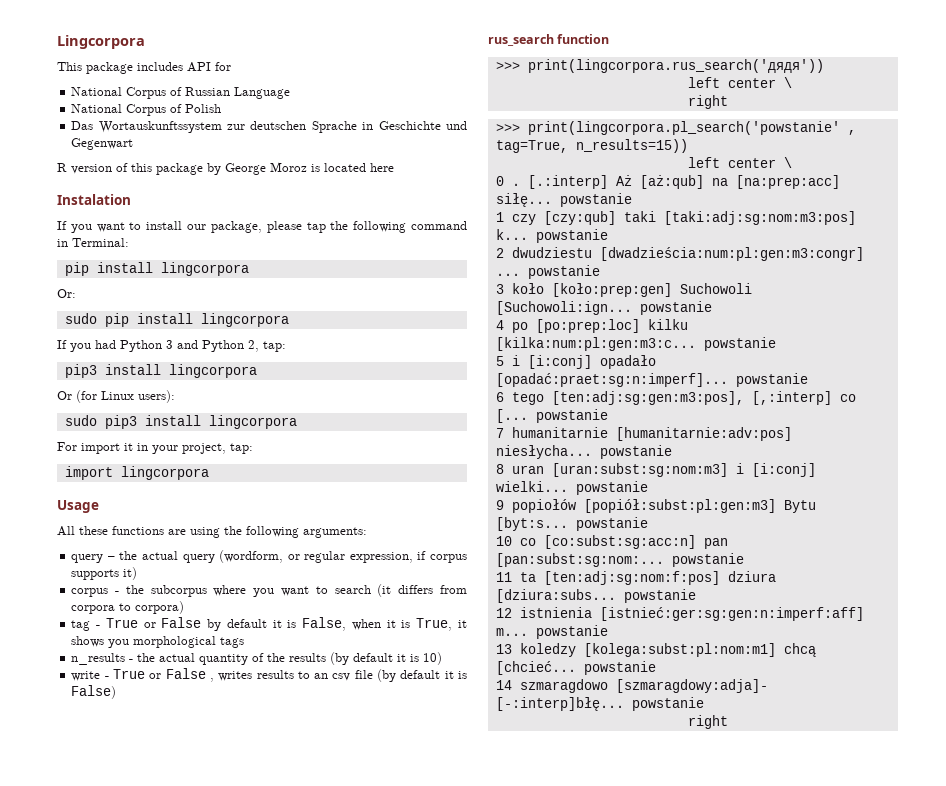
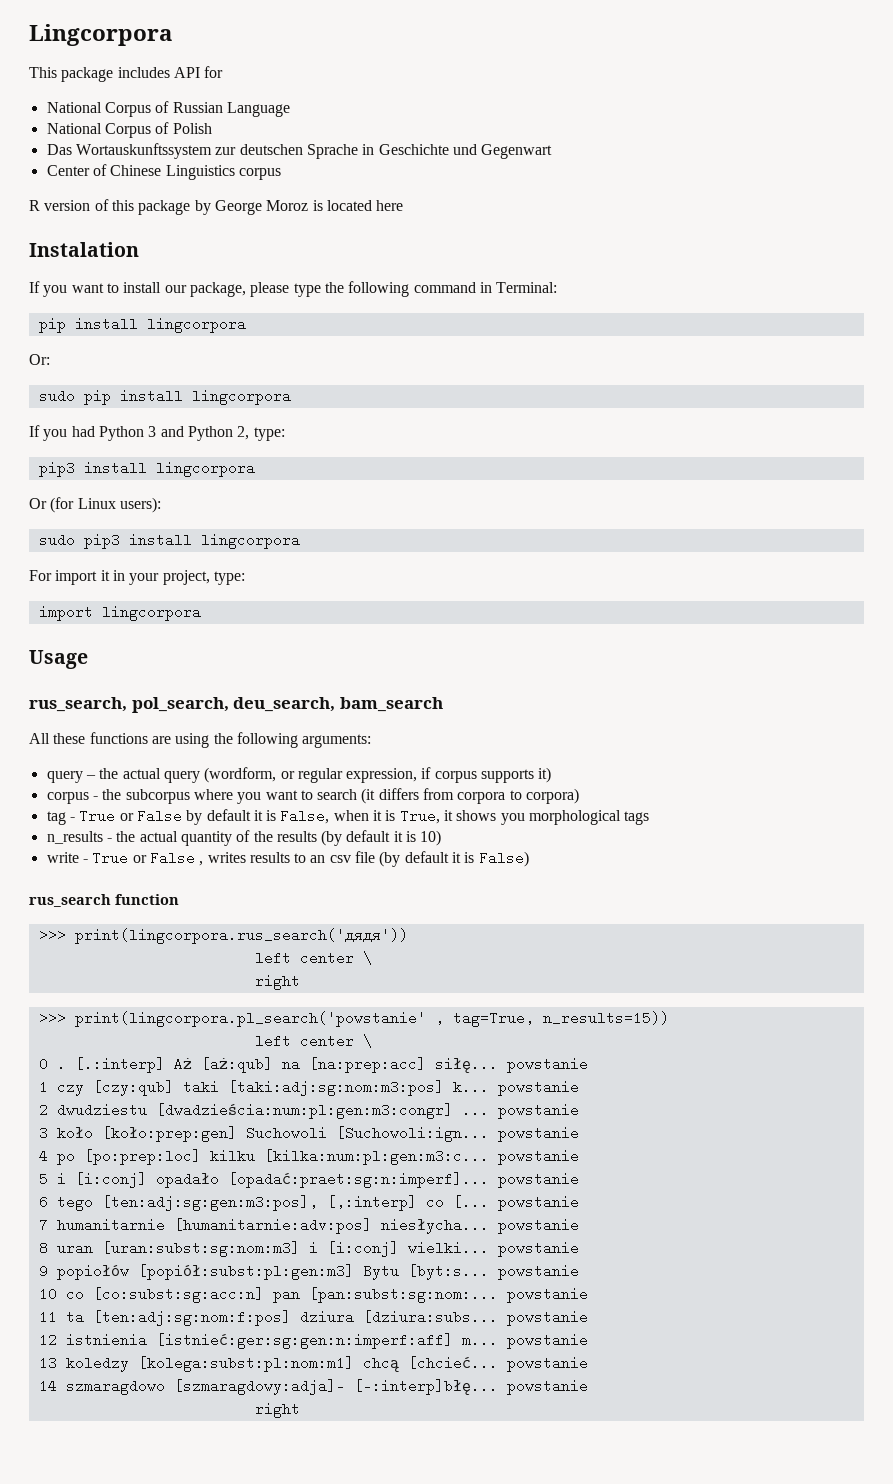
(134, 144) none -> [46,164,281,180] // Center of Chinese Linguistics corpus
[306,222,326,233] tap -> [293,283,321,297] type
[263,341,286,352] tap: -> [253,427,285,441] type:
[230,443,253,454] tap: -> [213,571,245,585] type:
(99, 506) none -> [29,697,443,713] // rus_search, pol_search, deu_search, bam_search

